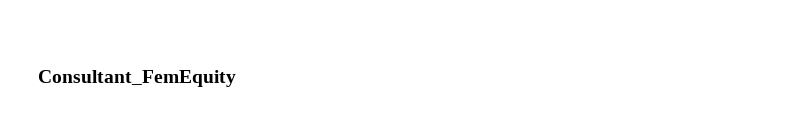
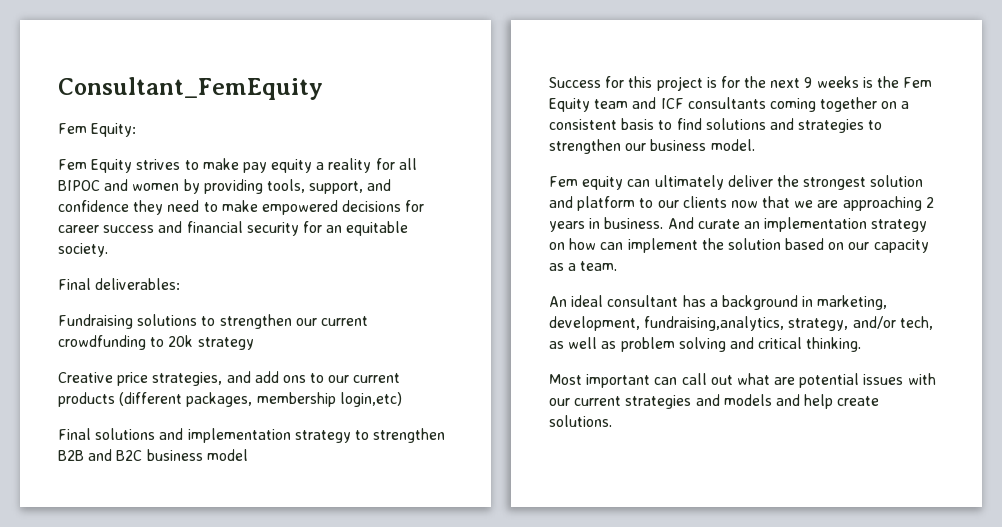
(236, 78) none -> [58,123,137,137] [58,158,417,173] [58,179,392,194] [58,200,425,215] [58,221,409,236] [58,243,108,257] [58,278,181,290] [58,314,368,329] [58,335,254,350] [58,371,401,386] [58,392,402,407] [58,428,446,443] [58,449,248,461] [549,76,933,91] [549,97,910,112] [549,118,883,133] [549,139,755,154] [549,175,924,190] [549,196,934,211] [549,217,928,232] [549,238,929,253] [549,261,618,271] [549,295,888,310] [549,316,933,331] [549,337,862,352] [549,373,936,388] [549,394,880,409] [549,415,612,427] // Fem Equity: // Fem Equity strives to make pay equity a reality for all BIPOC and women by providing tools, support, and confidence they need to make empowered decisions for career success and financial security for an equitable society. // Final deliverables: // Fundraising solutions to strengthen our current crowdfunding to 20k strategy // Creative price strategies, and add ons to our current products (different packages, membership login,etc) // Final solutions and implementation strategy to strengthen B2B and B2C business model // Success for this project is for the next 9 weeks is the Fem Equity team and ICF consultants coming together on a consistent basis to find solutions and strategies to strengthen our business model. // Fem equity can ultimately deliver the strongest solution and platform to our clients now that we are approaching 2 years in business. And curate an implementation strategy on how can implement the solution based on our capacity as a team. // An ideal consultant has a background in marketing, development, fundraising,analytics, strategy, and/or tech, as well as problem solving and critical thinking. // Most important can call out what are potential issues with our current strategies and models and help create solutions.

